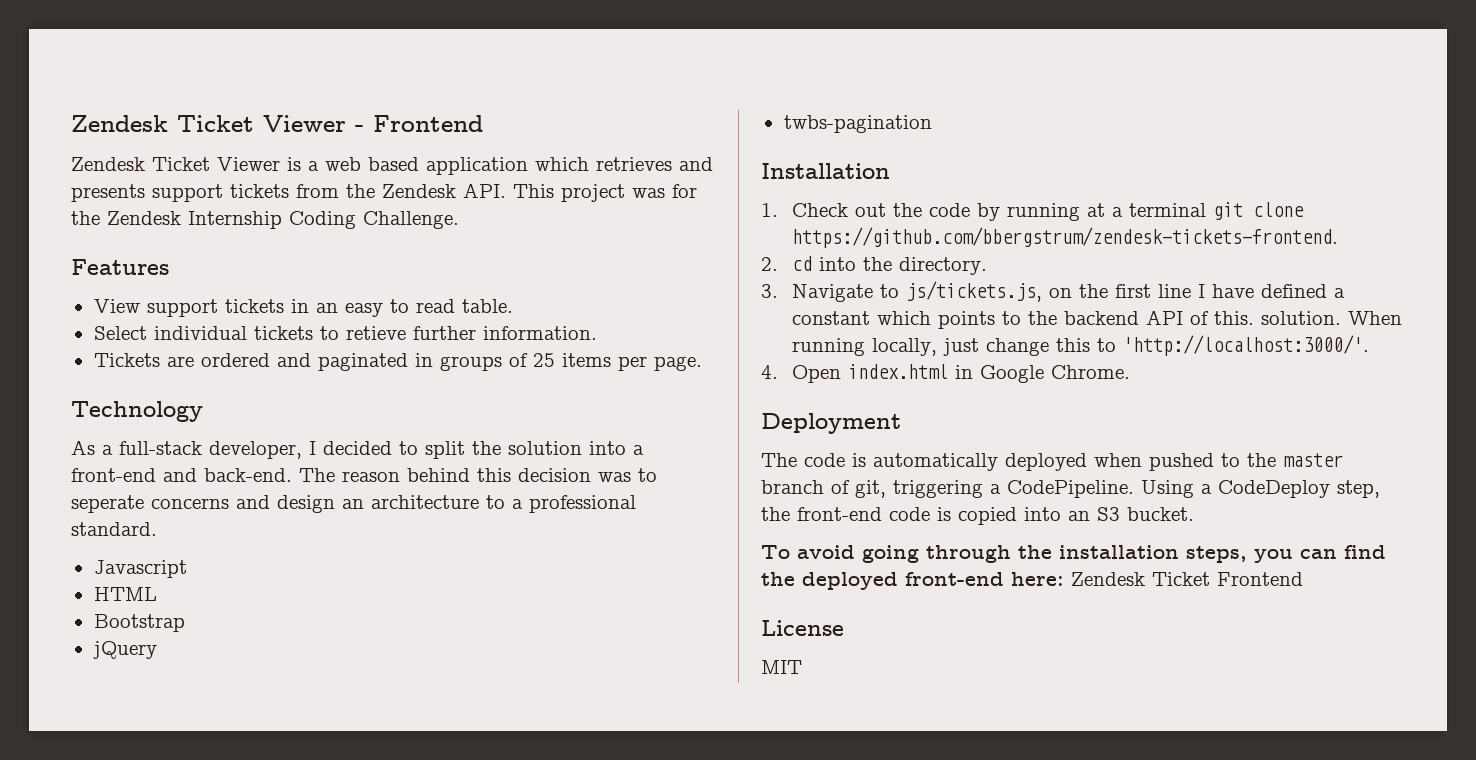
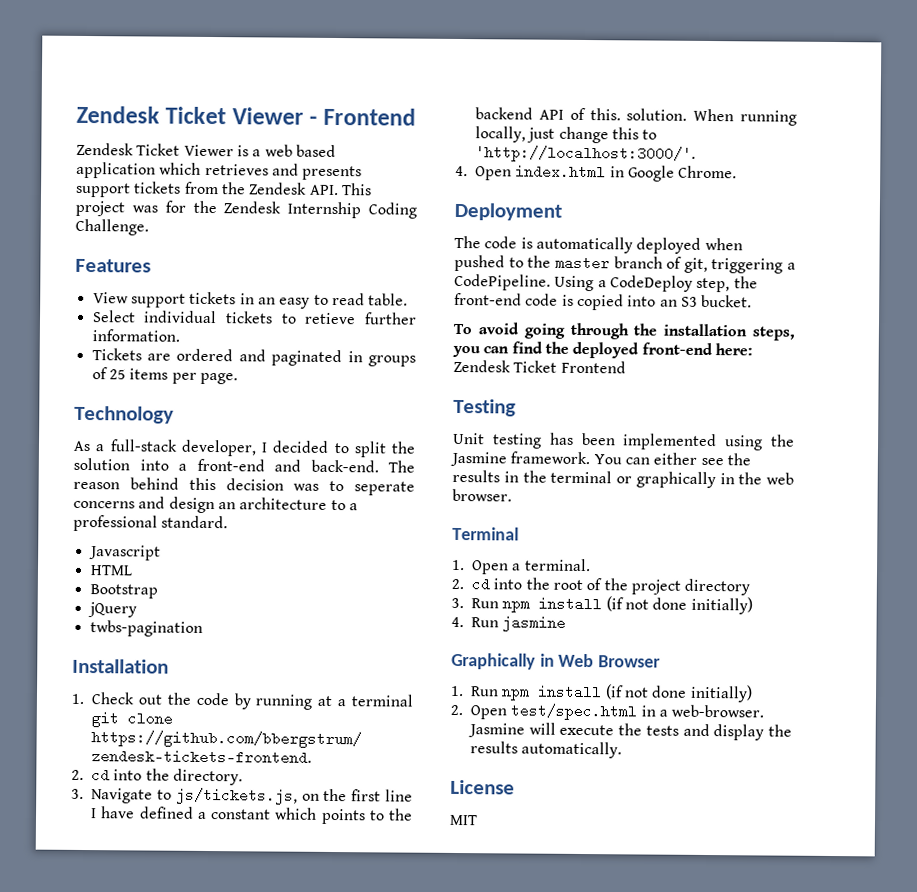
(1303, 579) none -> [453,398,516,417] [453,432,795,451] [450,451,751,467] [452,469,794,489] [452,488,512,502] [452,526,519,541] [452,558,591,575] [451,577,751,596] [451,596,753,615] [451,615,567,632] [451,652,662,670] [450,684,753,703] [450,703,765,721] [468,722,792,741] [470,741,623,759] // Testing // Unit testing has been implemented using the Jasmine framework. You can either see the results in the terminal or graphically in the web browser. // Terminal // 1. Open a terminal. // 2. cd into the root of the project directory // 3. Run npm install (if not done initially) // 4. Run jasmine // Graphically in Web Browser // 1. Run npm install (if not done initially) // 2. Open test/spec.html in a web-browser. Jasmine will execute the tests and display the results automatically.

